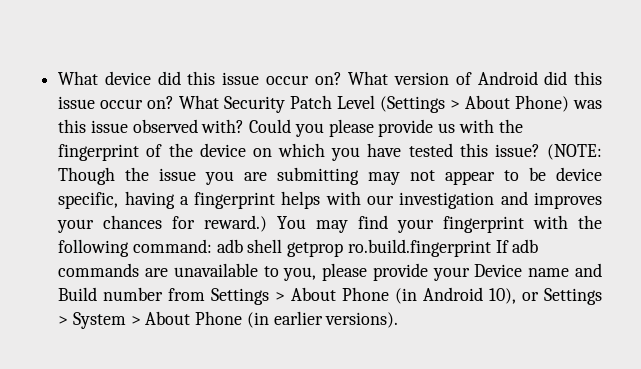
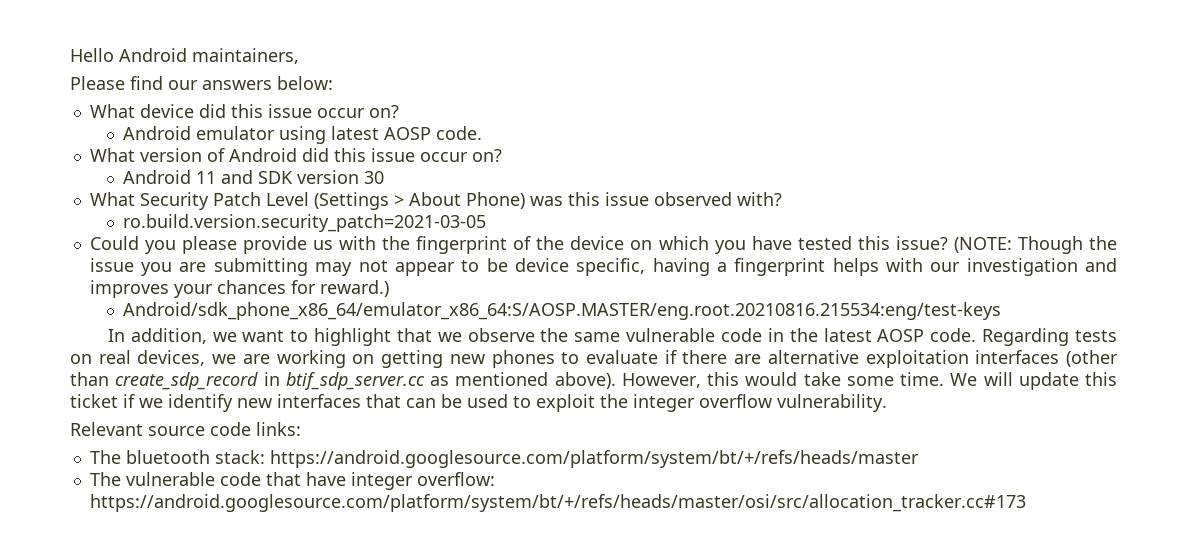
(58, 78) none -> [70,48,299,64] [70,76,333,90] Hello Android maintainers, // Please find our answers below: //
(342, 78) none -> [123,126,483,144] // Android emulator using latest AOSP code. //
(175, 102) none -> [123,170,385,184] // Android 11 and SDK version 30 //
(245, 126) none -> [123,214,487,232] // ro.build.version.security_patch=2021-03-05 //
[277,215,603,233] [58,239,539,257] [58,263,602,281] [58,287,603,305] [58,311,399,329] You may find your fingerprint with the following command: adb shell getprop ro.build.fingerprint If adb commands are unavailable to you, please provide your Device name and Build number from Settings > About Phone (in Android 10), or Settings > System > About Phone (in earlier versions). -> [123,302,1002,320] [107,328,1117,346] [70,350,1118,368] [70,372,1117,390] [70,394,887,412] [70,422,301,436] [89,450,919,468] [89,472,495,490] [89,494,1026,512] // Android/sdk_phone_x86_64/emulator_x86_64:S/AOSP.MASTER/eng.root.20210816.215534:eng/test-keys // In addition, we want to highlight that we observe the same vulnerable code in the latest AOSP code. Regarding tests on real devices, we are working on getting new phones to evaluate if there are alternative exploitation interfaces (other than create_sdp_record in btif_sdp_server.cc as mentioned above). However, this would take some time. We will update this ticket if we identify new interfaces that can be used to exploit the integer overflow vulnerability. // Relevant source code links: // The bluetooth stack: https://android.googlesource.com/platform/system/bt/+/refs/heads/master // The vulnerable code that have integer overflow: https://android.googlesource.com/platform/system/bt/+/refs/heads/master/osi/src/allocation_tracker.cc#173

